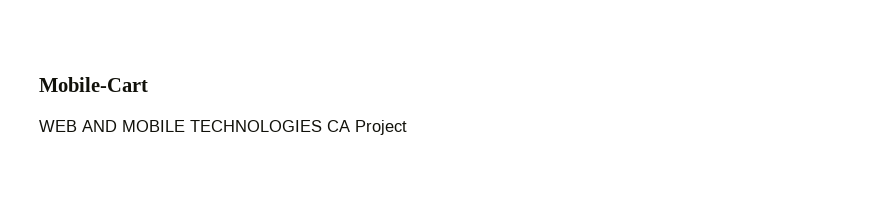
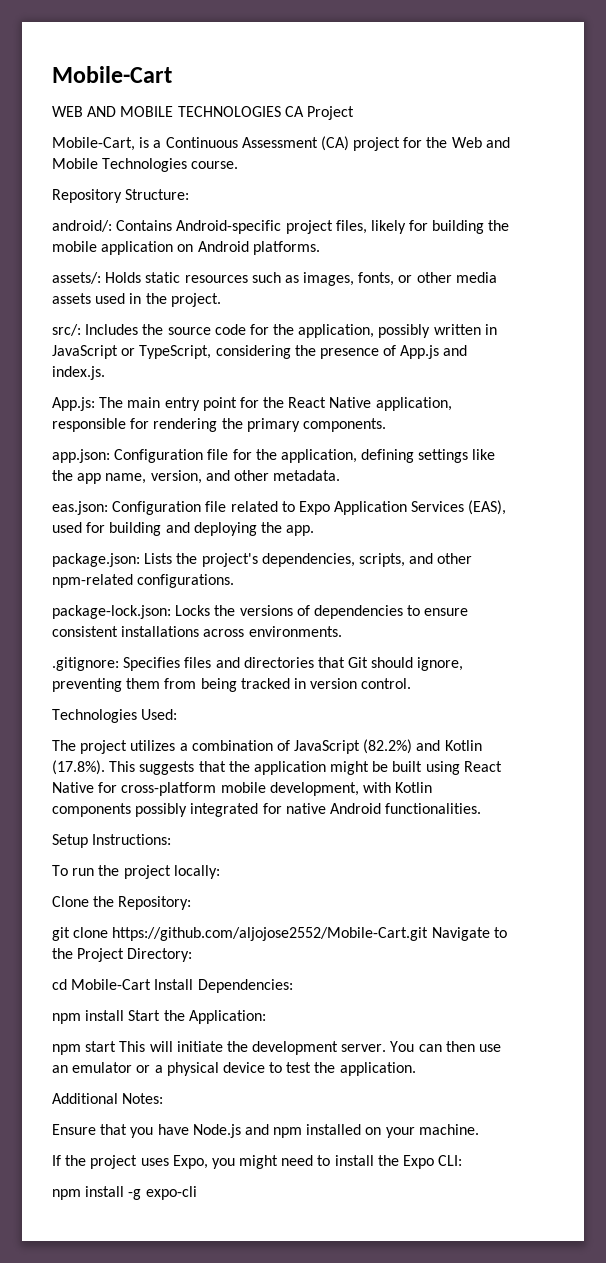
(407, 127) none -> [52,136,510,151] [52,158,239,172] [52,189,190,203] [52,220,510,234] [52,241,320,255] [52,272,497,286] [52,293,221,307] [52,324,497,338] [52,345,468,359] [52,366,105,380] [52,397,452,411] [52,418,386,432] [52,449,496,463] [52,470,341,484] [52,500,507,515] [52,522,315,536] [52,553,473,567] [52,574,235,588] [52,605,469,619] [52,626,342,637] [52,657,464,671] [52,678,412,692] [52,709,178,723] [52,739,482,754] [52,760,502,775] [52,782,433,796] [52,803,482,817] [52,834,172,848] [52,865,220,879] [52,896,192,910] [52,927,507,941] [52,948,193,962] [52,979,293,993] [52,1010,266,1024] [52,1041,502,1055] [52,1062,416,1076] [52,1093,164,1104] [52,1124,479,1138] [52,1155,463,1169] [52,1186,197,1200] // Mobile-Cart, is a Continuous Assessment (CA) project for the Web and Mobile Technologies course. // Repository Structure: // android/: Contains Android-specific project files, likely for building the mobile application on Android platforms. // assets/: Holds static resources such as images, fonts, or other media assets used in the project. // src/: Includes the source code for the application, possibly written in JavaScript or TypeScript, considering the presence of App.js and index.js. // App.js: The main entry point for the React Native application, responsible for rendering the primary components. // app.json: Configuration file for the application, defining settings like the app name, version, and other metadata. // eas.json: Configuration file related to Expo Application Services (EAS), used for building and deploying the app. // package.json: Lists the project's dependencies, scripts, and other npm-related configurations. // package-lock.json: Locks the versions of dependencies to ensure consistent installations across environments. // .gitignore: Specifies files and directories that Git should ignore, preventing them from being tracked in version control. // Technologies Used: // The project utilizes a combination of JavaScript (82.2%) and Kotlin (17.8%). This suggests that the application might be built using React Native for cross-platform mobile development, with Kotlin components possibly integrated for native Android functionalities. // Setup Instructions: // To run the project locally: // Clone the Repository: // git clone https://github.com/aljojose2552/Mobile-Cart.git Navigate to the Project Directory: // cd Mobile-Cart Install Dependencies: // npm install Start the Application: // npm start This will initiate the development server. You can then use an emulator or a physical device to test the application. // Additional Notes: // Ensure that you have Node.js and npm installed on your machine. // If the project uses Expo, you might need to install the Expo CLI: // npm install -g expo-cli

